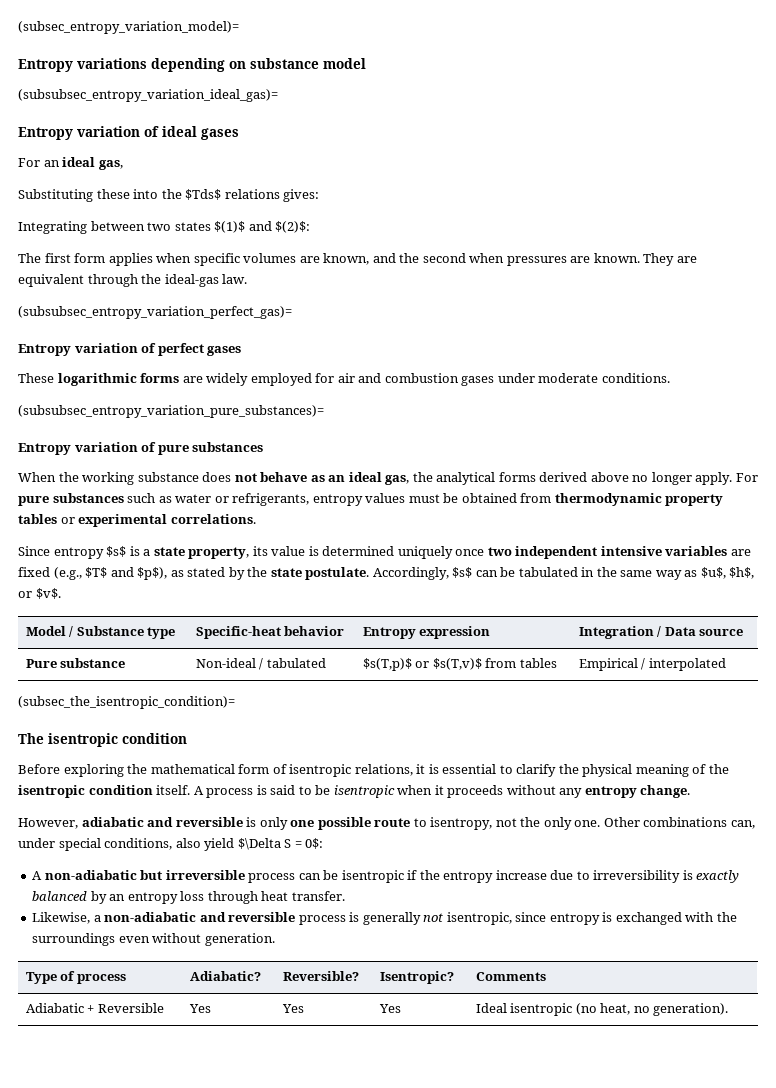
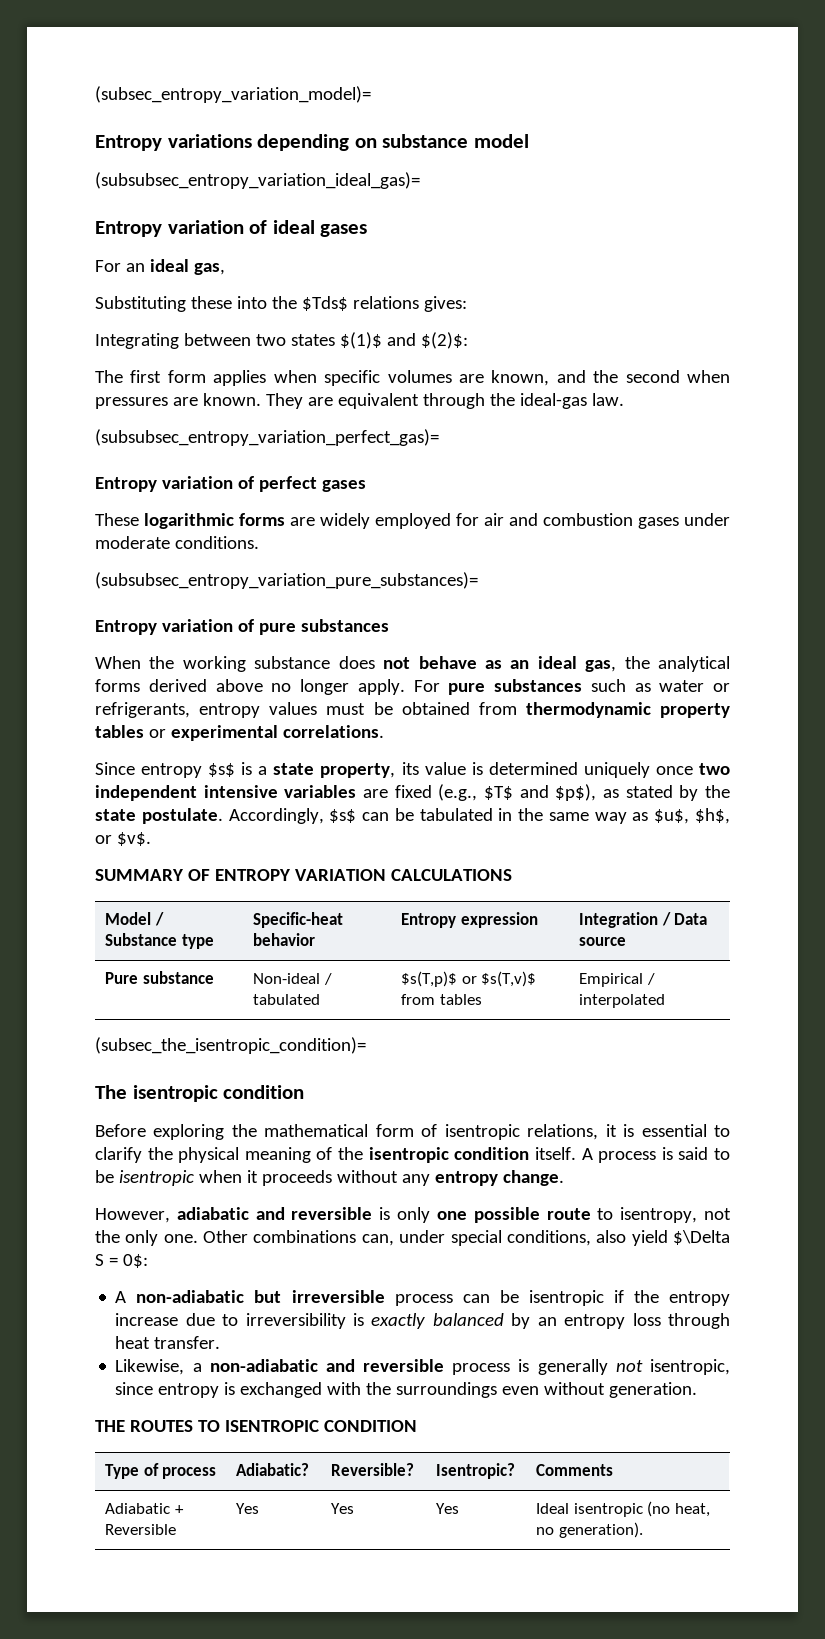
(61, 593) none -> [95,869,512,881] // SUMMARY OF ENTROPY VARIATION CALCULATIONS
(275, 939) none -> [95,1420,417,1432] // THE ROUTES TO ISENTROPIC CONDITION

